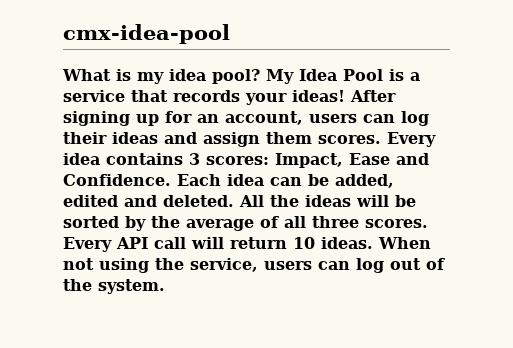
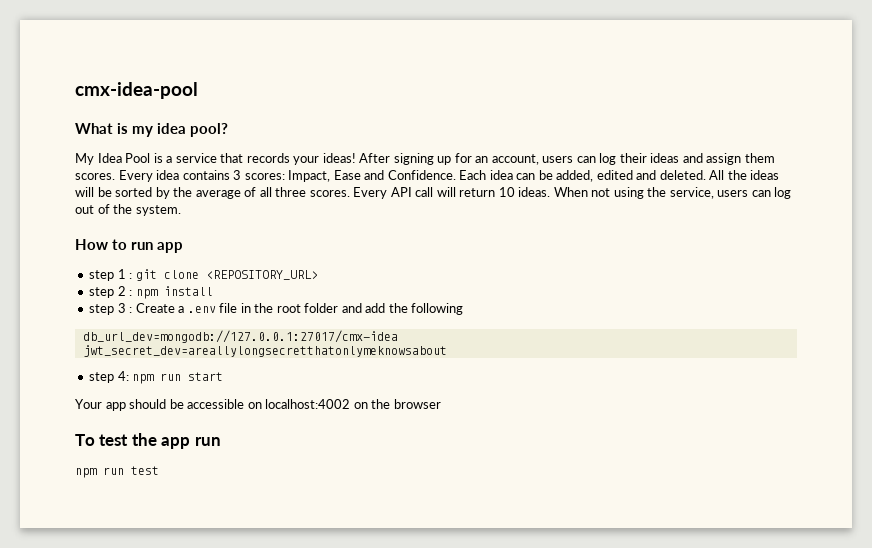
(260, 76) none -> (228, 130) //
(165, 286) none -> [75,239,183,253] [89,269,318,281] [89,286,213,299] [89,303,464,315] [82,330,398,343] [82,345,447,357] [89,371,224,384] [75,399,441,411] [75,433,221,449] [75,466,159,478] // How to run app // step 1 : git clone <REPOSITORY_URL> // step 2 : npm install // step 3 : Create a .env file in the root folder and add the following // db_url_dev=mongodb://127.0.0.1:27017/cmx-idea // jwt_secret_dev=areallylongsecretthatonlymeknowsabout // step 4: npm run start // Your app should be accessible on localhost:4002 on the browser // To test the app run // npm run test

